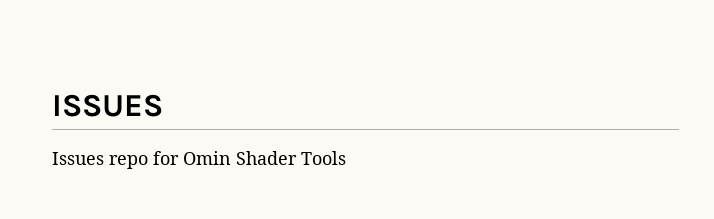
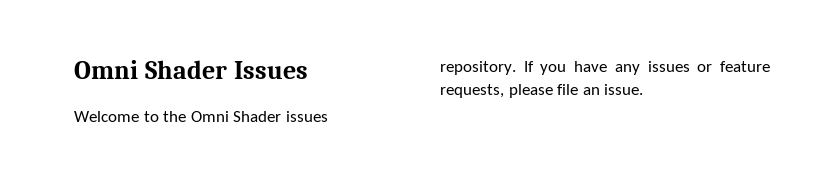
[52,94,163,117] [52,151,346,169] ISSUES // Issues repo for Omin Shader Tools -> [74,60,308,79] [74,111,328,122] [440,61,770,75] [440,84,644,98] Omni Shader Issues // Welcome to the Omni Shader issues repository. If you have any issues or feature requests, please file an issue.

